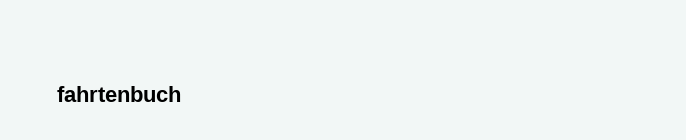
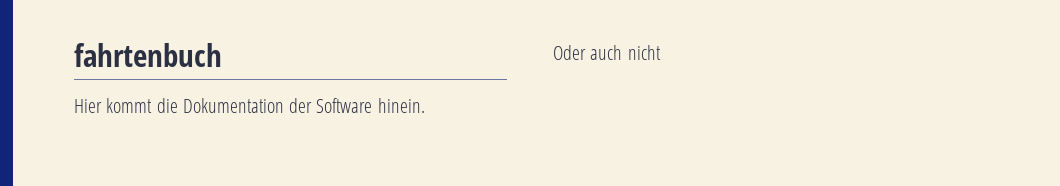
(181, 94) none -> [74,98,425,113] [553,45,661,60] // Hier kommt die Dokumentation der Software hinein. // Oder auch nicht

